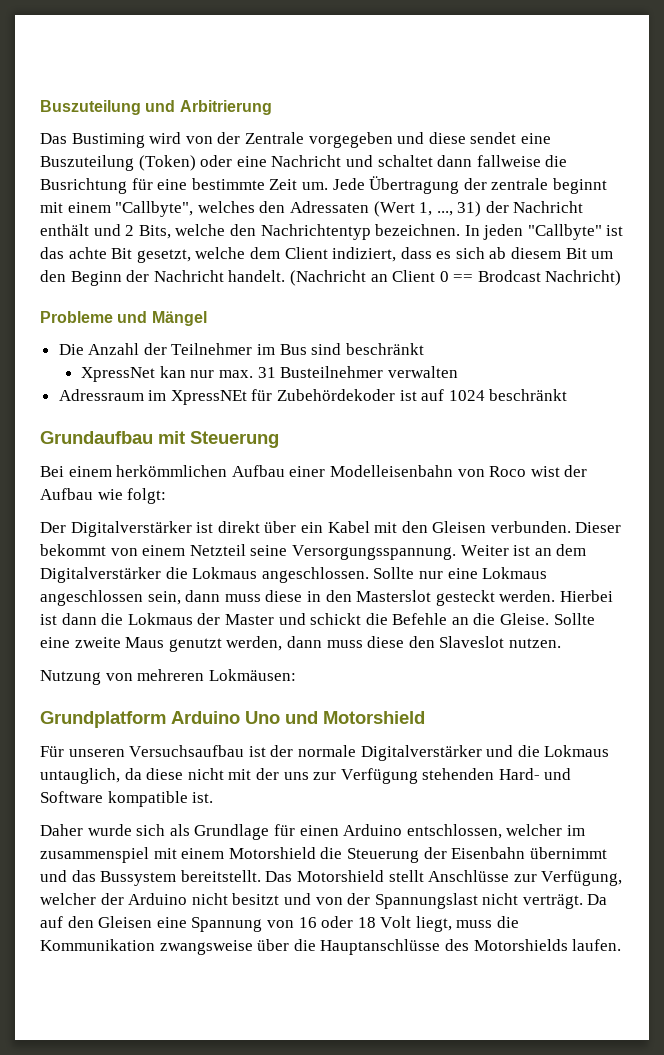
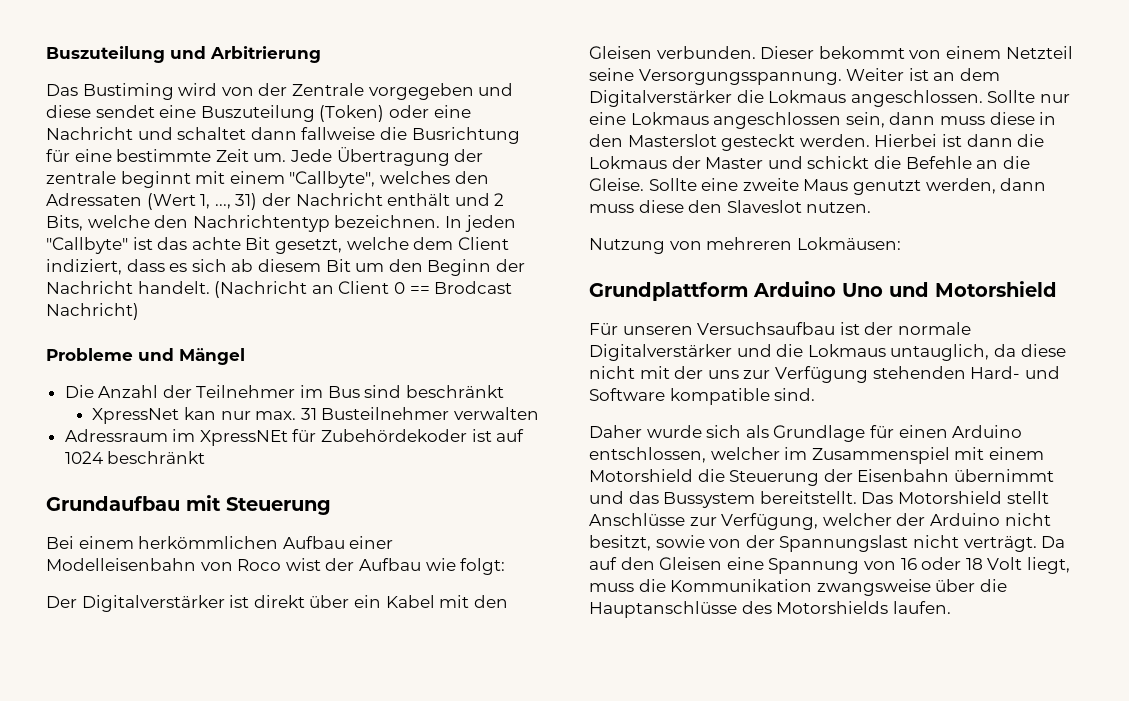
[40,711,166,728] Grundplatform -> [589,282,748,301] Grundplattform
[192,792,214,803] ist. -> [774,388,816,401] sind.
[40,847,149,863] zusammenspiel -> [811,447,950,464] Zusammenspiel
[232,893,311,905] besitzt und -> [589,535,705,551] besitzt, sowie

